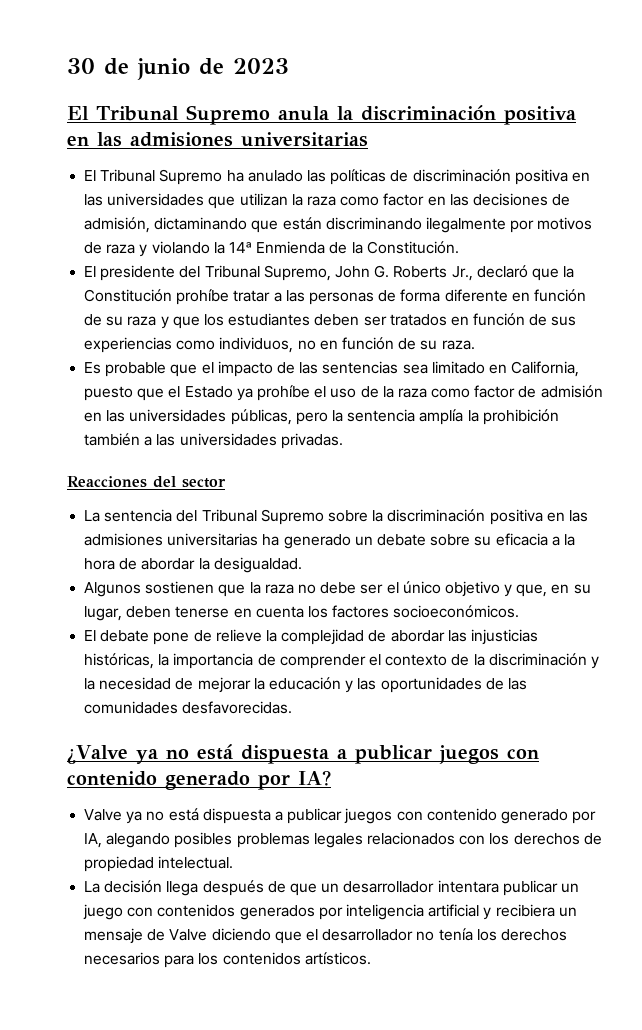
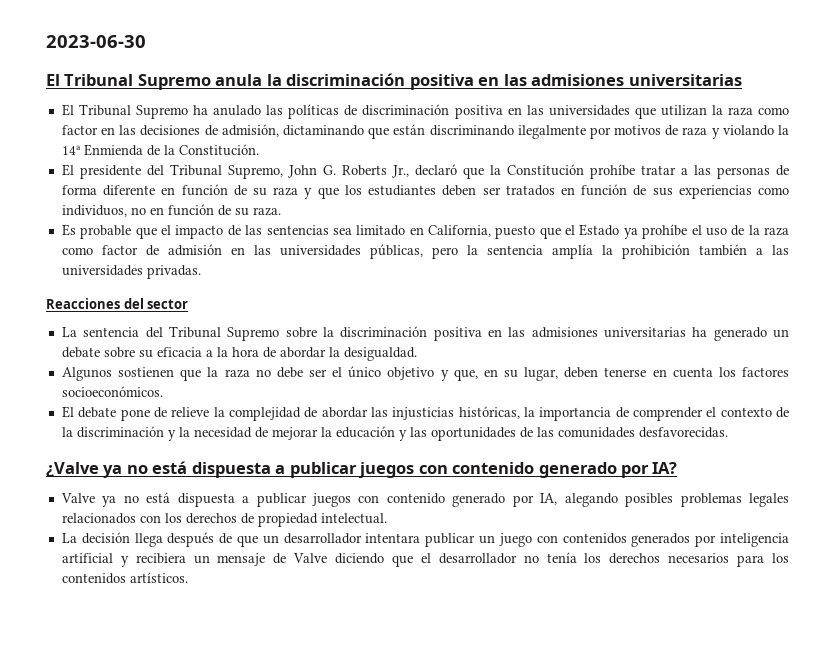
[67,58,289,80] 30 de junio de 2023 -> [46,35,146,48] 2023-06-30

